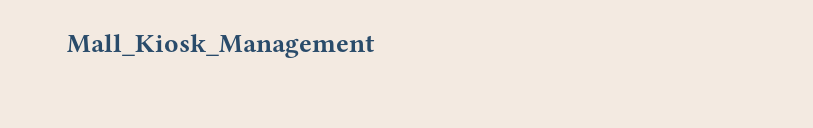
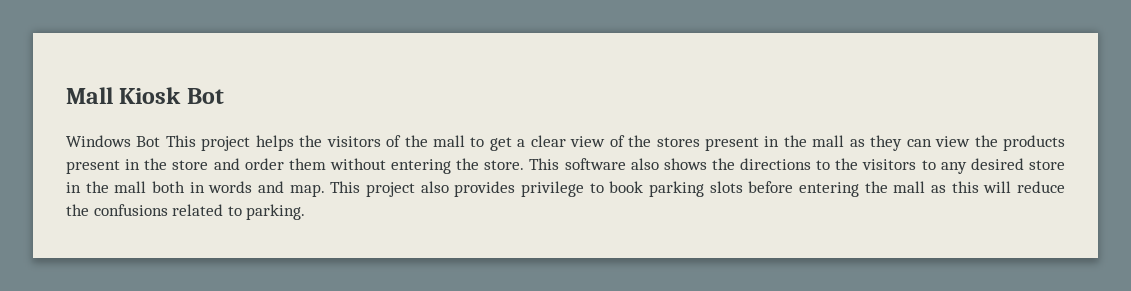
[67,34,375,58] Mall_Kiosk_Management -> [66,87,224,104] [66,135,1066,151] [66,158,1066,174] [66,181,1065,197] [66,204,306,220] Mall Kiosk Bot // Windows Bot This project helps the visitors of the mall to get a clear view of the stores present in the mall as they can view the products present in the store and order them without entering the store. This software also shows the directions to the visitors to any desired store in the mall both in words and map. This project also provides privilege to book parking slots before entering the mall as this will reduce the confusions related to parking.

